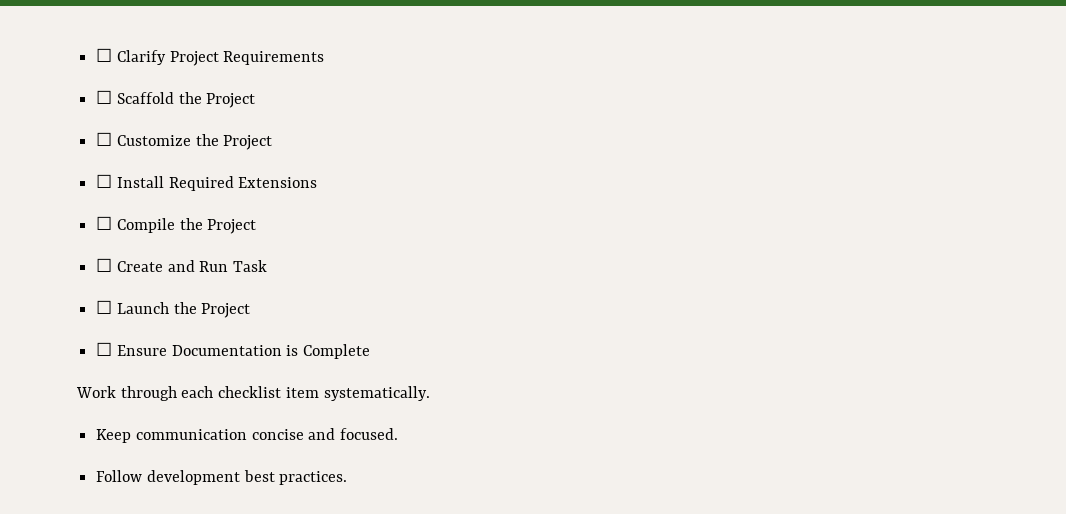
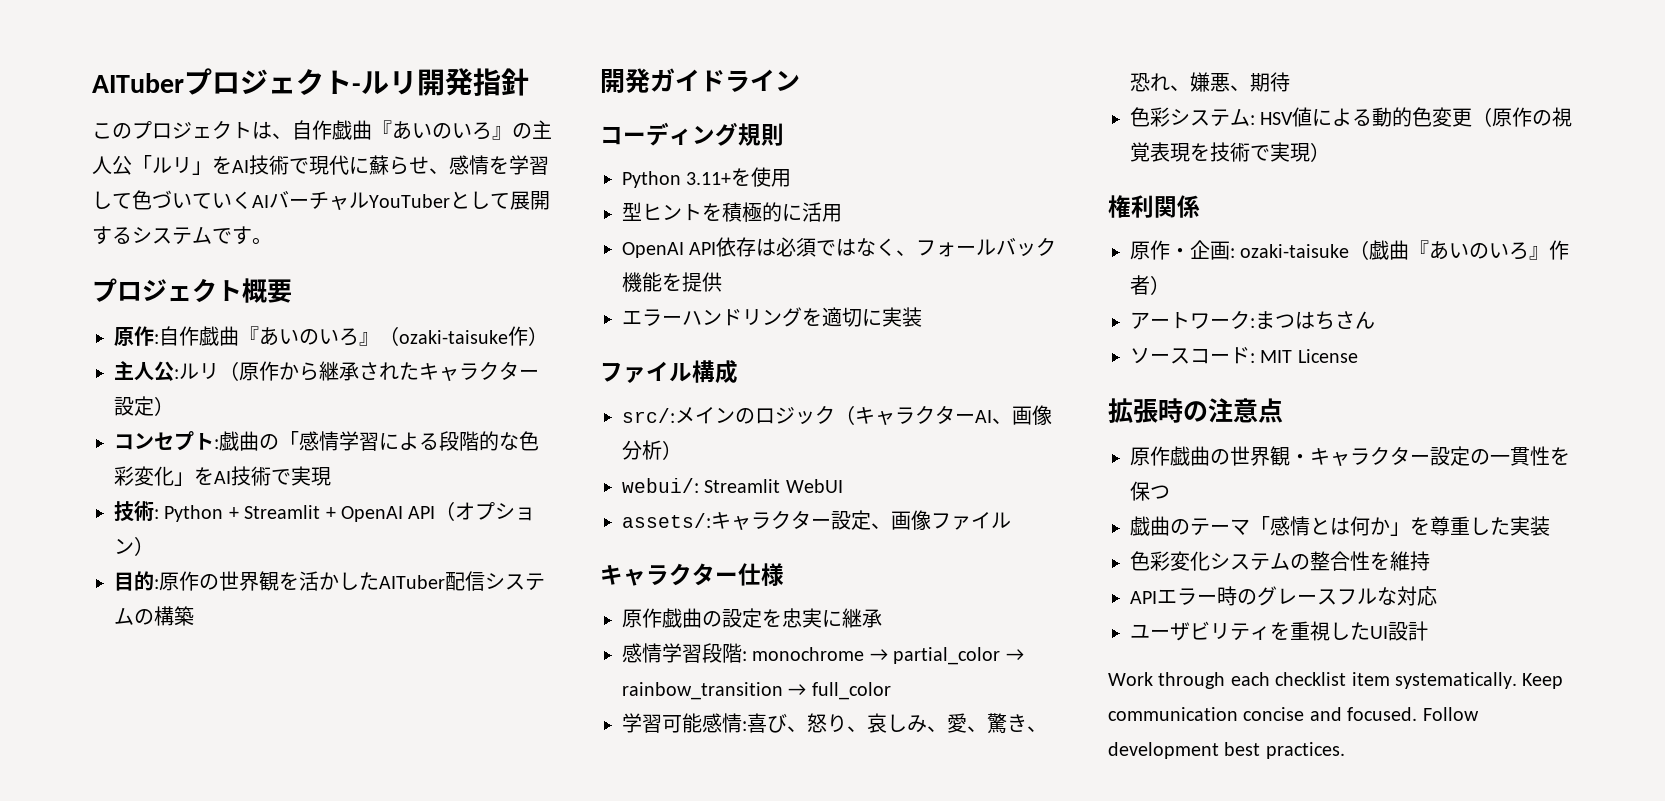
[96,48,325,66] [96,90,256,108] [96,132,273,150] [96,174,318,191] [96,216,257,234] [96,258,268,272] [96,300,251,318] [96,342,371,359] ☐ Clarify Project Requirements // ☐ Scaffold the Project // ☐ Customize the Project // ☐ Install Required Extensions // ☐ Compile the Project // ☐ Create and Run Task // ☐ Launch the Project // ☐ Ensure Documentation is Complete -> [92,68,529,96] [92,120,552,140] [92,155,549,175] [92,190,550,210] [92,226,272,245] [92,278,292,303] [114,326,548,346] [114,361,539,381] [114,396,174,416] [114,431,539,451] [114,466,331,486] [114,500,536,522] [114,536,154,556] [114,571,545,591] [114,606,194,626] [600,68,800,93] [600,122,784,146] [622,167,792,188] [622,202,842,222] [622,237,1057,258] [622,272,722,292] [622,307,922,327] [600,360,738,384] [622,405,1052,425] [622,440,682,460] [622,478,843,493] [622,510,1011,530] [600,563,784,586] [622,608,882,628] [622,643,1024,665] [622,682,891,700] [622,713,1047,734] [1130,72,1290,92] [1130,107,1573,127] [1130,142,1330,162] [1108,195,1200,218] [1130,240,1570,260] [1130,275,1170,295] [1130,310,1375,330] [1130,347,1358,364] [1108,398,1283,423] [1130,446,1570,466] [1130,481,1170,501] [1130,516,1550,536] [1130,551,1430,571] [1130,586,1437,606] [1130,621,1428,641] AITuberプロジェクト-ルリ開発指針 // このプロジェクトは、自作戯曲『あいのいろ』の主人公「ルリ」をAI技術で現代に蘇らせ、感情を学習して色づいていくAIバーチャルYouTuberとして展開するシステムです。 // プロジェクト概要 // 原作:自作戯曲『あいのいろ』（ozaki-taisuke作） // 主人公:ルリ（原作から継承されたキャラクター設定） // コンセプト:戯曲の「感情学習による段階的な色彩変化」をAI技術で実現 // 技術: Python + Streamlit + OpenAI API（オプション） // 目的:原作の世界観を活かしたAITuber配信システムの構築 // 開発ガイドライン // コーディング規則 // Python 3.11+を使用 // 型ヒントを積極的に活用 // OpenAI API依存は必須ではなく、フォールバック機能を提供 // エラーハンドリングを適切に実装 // ファイル構成 // src/:メインのロジック（キャラクターAI、画像分析） // webui/: Streamlit WebUI // assets/:キャラクター設定、画像ファイル // キャラクター仕様 // 原作戯曲の設定を忠実に継承 // 感情学習段階: monochrome → partial_color → rainbow_transition → full_color // 学習可能感情:喜び、怒り、哀しみ、愛、驚き、恐れ、嫌悪、期待 // 色彩システム: HSV値による動的色変更（原作の視覚表現を技術で実現） // 権利関係 // 原作・企画: ozaki-taisuke（戯曲『あいのいろ』作者） // アートワーク:まつはちさん // ソースコード: MIT License // 拡張時の注意点 // 原作戯曲の世界観・キャラクター設定の一貫性を保つ // 戯曲のテーマ「感情とは何か」を尊重した実装 // 色彩変化システムの整合性を維持 // APIエラー時のグレースフルな対応 // ユーザビリティを重視したUI設計
(430, 393) // -> (1517, 680) none
(399, 434) // -> (1418, 714) none

